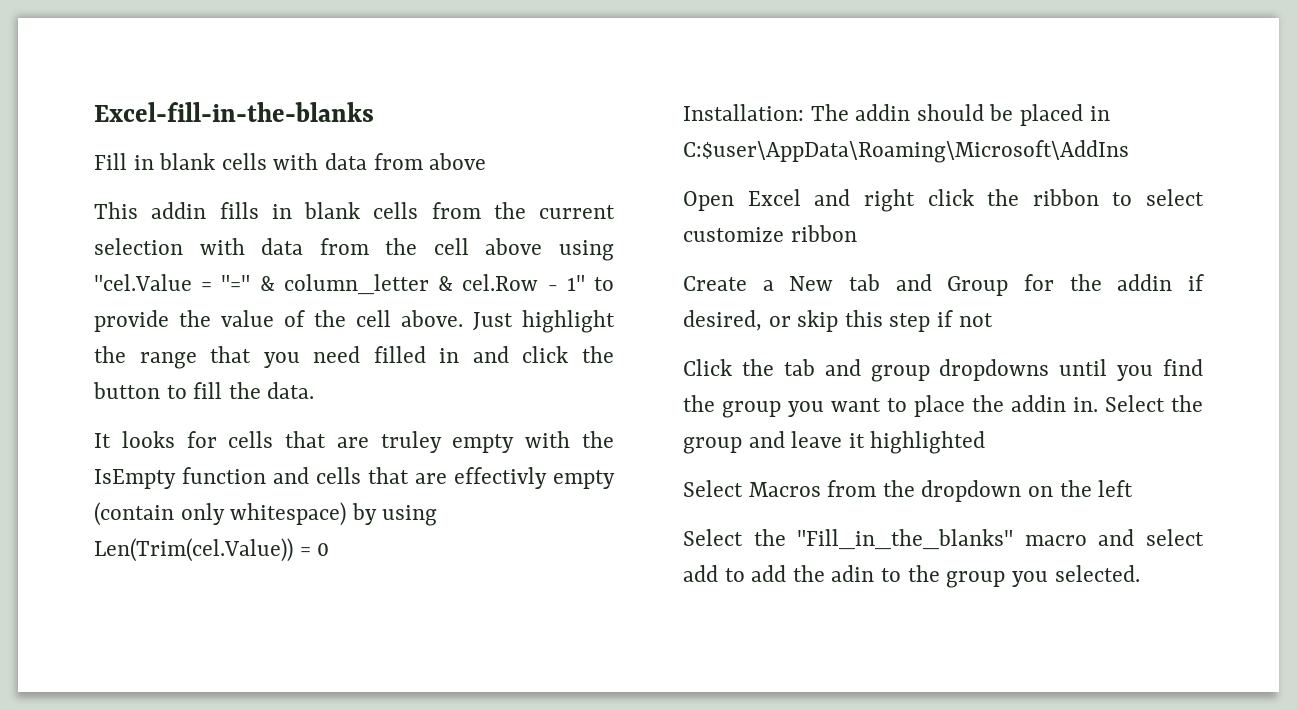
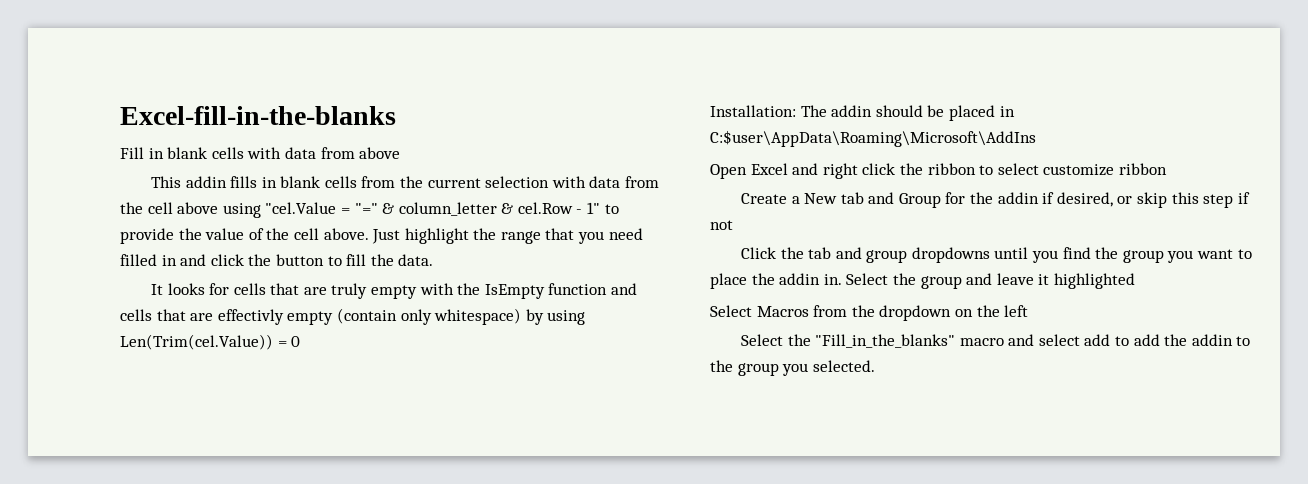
[380,431,442,453] truley -> [331,283,368,299] truly
[831,565,875,582] adin -> [1191,334,1233,346] addin

